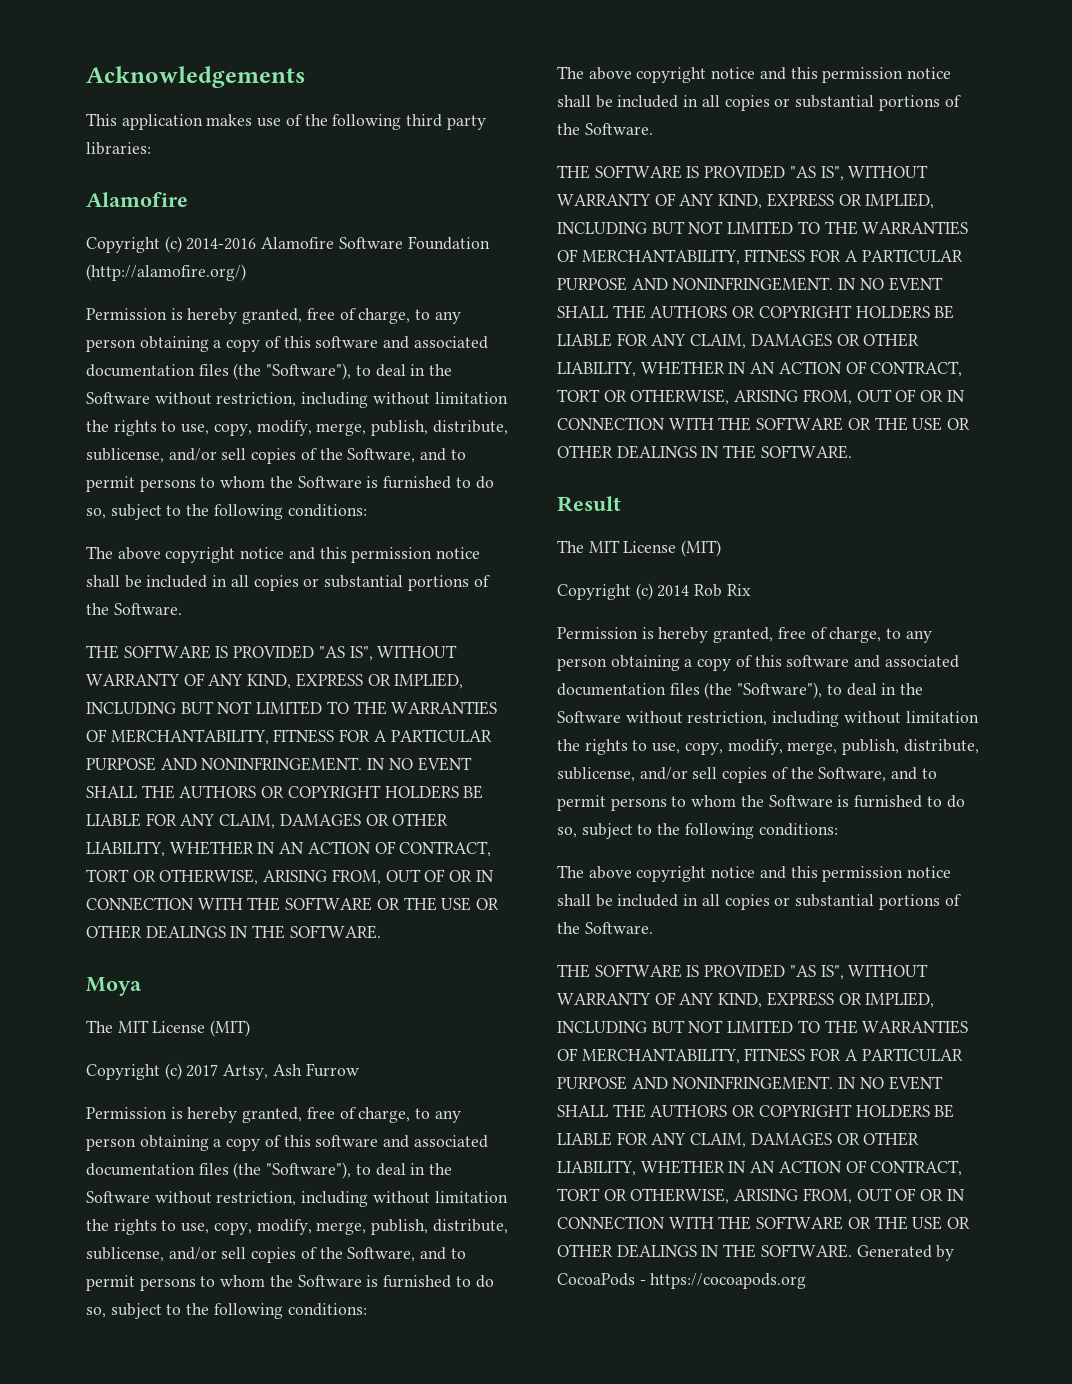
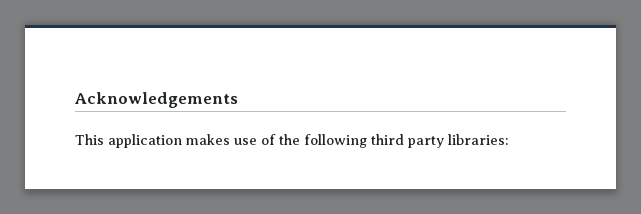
[86,192,188,207] [86,236,490,253] [86,264,246,281] [86,308,461,324] [86,336,488,352] [86,363,453,380] [86,392,508,408] [86,420,508,436] [86,448,466,464] [86,476,494,492] [86,504,367,520] [86,546,481,563] [86,575,490,591] [86,603,182,615] [86,645,458,661] [86,673,464,689] [86,701,498,715] [86,729,492,745] [86,757,472,771] [86,785,484,799] [86,813,449,829] [86,841,492,857] [86,869,494,885] [86,897,500,911] [86,925,381,939] [86,977,142,996] [86,1020,251,1037] [86,1063,359,1080] [86,1107,461,1123] [86,1135,488,1151] [86,1162,453,1179] [86,1191,508,1207] [86,1219,508,1235] [86,1247,466,1263] [86,1275,494,1291] [86,1303,367,1319] [557,66,952,83] [557,95,961,111] [557,123,653,135] [557,165,929,181] [557,193,935,209] [557,221,969,235] [557,249,963,265] [557,277,943,291] [557,305,955,319] [557,333,920,349] [557,361,963,377] [557,389,965,405] [557,417,971,431] [557,445,852,459] [557,496,621,512] [557,540,722,557] [557,583,751,600] [557,627,932,643] [557,655,959,671] [557,682,924,699] [557,711,979,727] [557,739,979,755] [557,767,937,783] [557,795,965,811] [557,823,838,839] [557,865,952,882] [557,894,961,910] [557,922,653,934] [557,964,929,980] [557,992,935,1008] [557,1020,969,1034] [557,1048,963,1064] [557,1076,943,1090] [557,1104,955,1118] [557,1132,920,1148] [557,1160,963,1176] [557,1188,965,1204] [557,1216,971,1230] [557,1244,955,1261] [557,1273,807,1289] // Alamofire // Copyright (c) 2014-2016 Alamofire Software Foundation (http://alamofire.org/) // Permission is hereby granted, free of charge, to any person obtaining a copy of this software and associated documentation files (the "Software"), to deal in the Software without restriction, including without limitation the rights to use, copy, modify, merge, publish, distribute, sublicense, and/or sell copies of the Software, and to permit persons to whom the Software is furnished to do so, subject to the following conditions: // The above copyright notice and this permission notice shall be included in all copies or substantial portions of the Software. // THE SOFTWARE IS PROVIDED "AS IS", WITHOUT WARRANTY OF ANY KIND, EXPRESS OR IMPLIED, INCLUDING BUT NOT LIMITED TO THE WARRANTIES OF MERCHANTABILITY, FITNESS FOR A PARTICULAR PURPOSE AND NONINFRINGEMENT. IN NO EVENT SHALL THE AUTHORS OR COPYRIGHT HOLDERS BE LIABLE FOR ANY CLAIM, DAMAGES OR OTHER LIABILITY, WHETHER IN AN ACTION OF CONTRACT, TORT OR OTHERWISE, ARISING FROM, OUT OF OR IN CONNECTION WITH THE SOFTWARE OR THE USE OR OTHER DEALINGS IN THE SOFTWARE. // Moya // The MIT License (MIT) // Copyright (c) 2017 Artsy, Ash Furrow // Permission is hereby granted, free of charge, to any person obtaining a copy of this software and associated documentation files (the "Software"), to deal in the Software without restriction, including without limitation the rights to use, copy, modify, merge, publish, distribute, sublicense, and/or sell copies of the Software, and to permit persons to whom the Software is furnished to do so, subject to the following conditions: // The above copyright notice and this permission notice shall be included in all copies or substantial portions of the Software. // THE SOFTWARE IS PROVIDED "AS IS", WITHOUT WARRANTY OF ANY KIND, EXPRESS OR IMPLIED, INCLUDING BUT NOT LIMITED TO THE WARRANTIES OF MERCHANTABILITY, FITNESS FOR A PARTICULAR PURPOSE AND NONINFRINGEMENT. IN NO EVENT SHALL THE AUTHORS OR COPYRIGHT HOLDERS BE LIABLE FOR ANY CLAIM, DAMAGES OR OTHER LIABILITY, WHETHER IN AN ACTION OF CONTRACT, TORT OR OTHERWISE, ARISING FROM, OUT OF OR IN CONNECTION WITH THE SOFTWARE OR THE USE OR OTHER DEALINGS IN THE SOFTWARE. // Result // The MIT License (MIT) // Copyright (c) 2014 Rob Rix // Permission is hereby granted, free of charge, to any person obtaining a copy of this software and associated documentation files (the "Software"), to deal in the Software without restriction, including without limitation the rights to use, copy, modify, merge, publish, distribute, sublicense, and/or sell copies of the Software, and to permit persons to whom the Software is furnished to do so, subject to the following conditions: // The above copyright notice and this permission notice shall be included in all copies or substantial portions of the Software. // THE SOFTWARE IS PROVIDED "AS IS", WITHOUT WARRANTY OF ANY KIND, EXPRESS OR IMPLIED, INCLUDING BUT NOT LIMITED TO THE WARRANTIES OF MERCHANTABILITY, FITNESS FOR A PARTICULAR PURPOSE AND NONINFRINGEMENT. IN NO EVENT SHALL THE AUTHORS OR COPYRIGHT HOLDERS BE LIABLE FOR ANY CLAIM, DAMAGES OR OTHER LIABILITY, WHETHER IN AN ACTION OF CONTRACT, TORT OR OTHERWISE, ARISING FROM, OUT OF OR IN CONNECTION WITH THE SOFTWARE OR THE USE OR OTHER DEALINGS IN THE SOFTWARE. Generated by CocoaPods - https://cocoapods.org -> (509, 139) none

